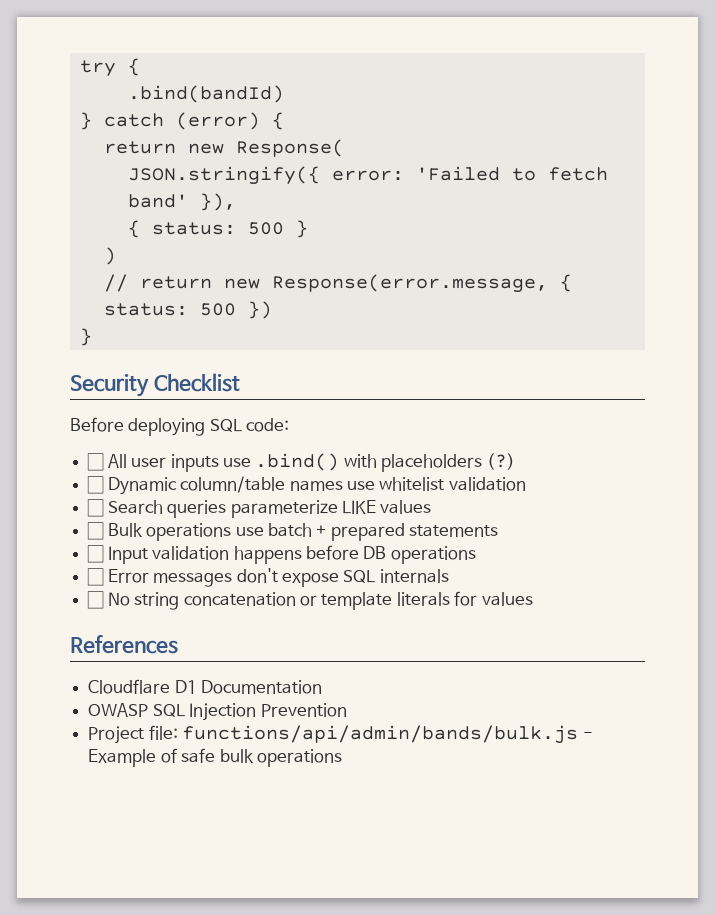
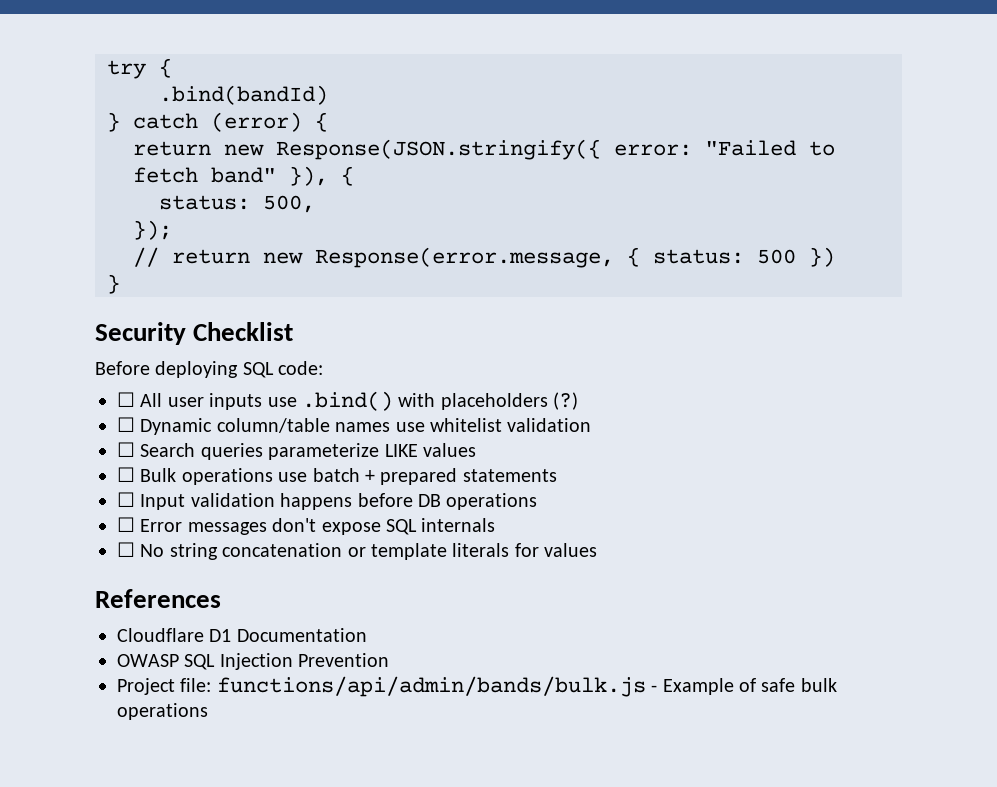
[235,139,344,157] [127,166,500,185] Response( // JSON.stringify({ error: 'Failed -> [276,139,796,160] Response(JSON.stringify({ error: "Failed
[127,194,188,208] band' -> [211,167,276,183] band"
[127,220,308,238] [103,247,116,265] // { status: 500 } // ) -> [341,166,354,186] [159,195,315,213] [133,220,172,240] { // status: 500, // });

